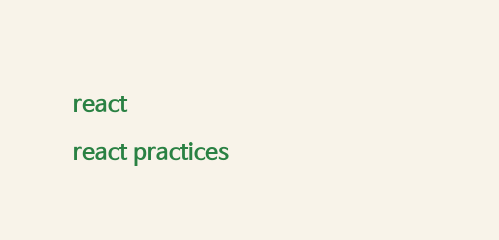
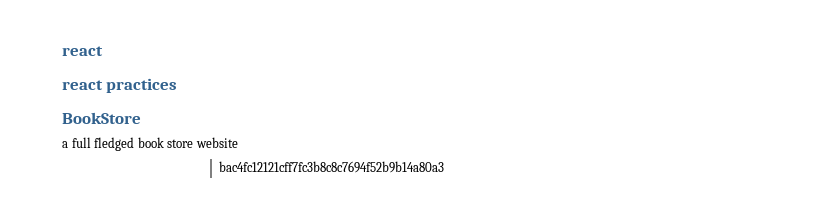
(230, 154) none -> [62,112,141,124] [62,137,238,151] [219,161,445,173] // BookStore // a full fledged book store website // bac4fc12121cff7fc3b8c8c7694f52b9b14a80a3

